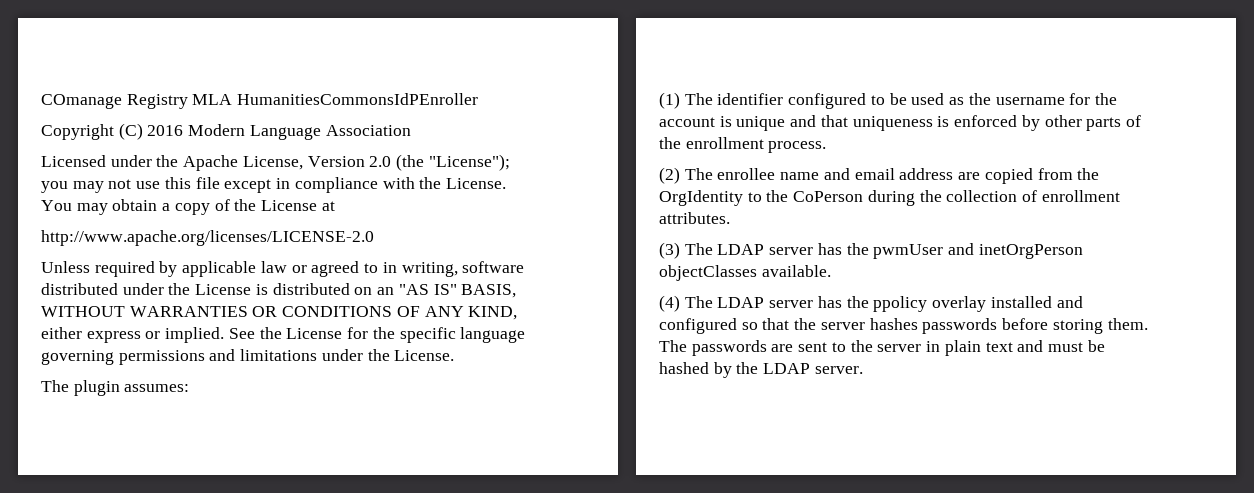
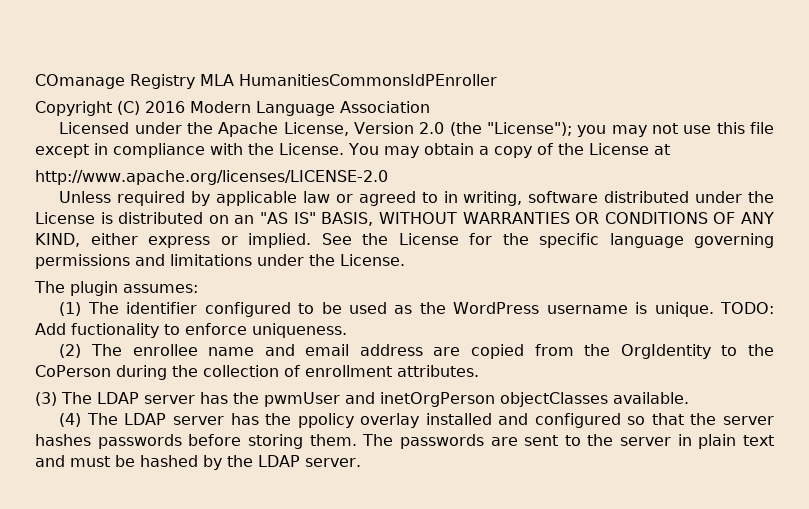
[995,93,1117,105] [659,115,1141,131] [659,137,827,153] username for the account is unique and that uniqueness is enforced by other parts of the enrollment process. -> [453,302,774,317] [35,323,347,338] WordPress username is unique. TODO: Add fuctionality to enforce uniqueness.

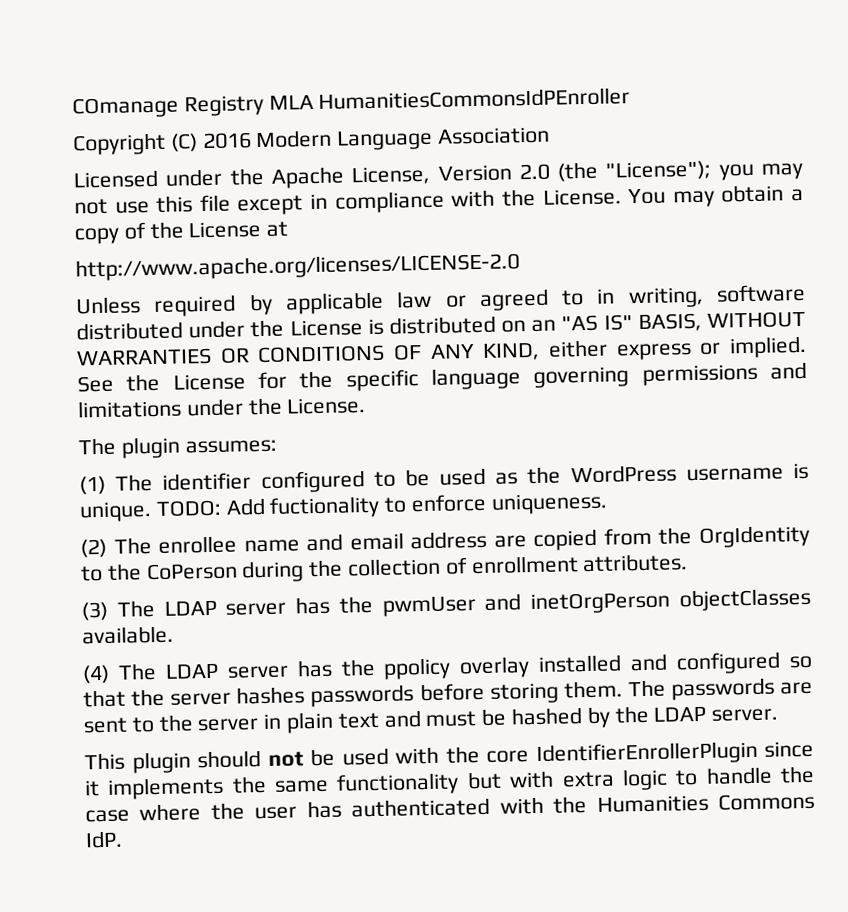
(361, 462) none -> [84,740,814,774] [84,765,816,800] [85,792,816,823] [85,830,123,849] // This plugin should not be used with the core IdentifierEnrollerPlugin since it implements the same functionality but with extra logic to handle the case where the user has authenticated with the Humanities Commons IdP.

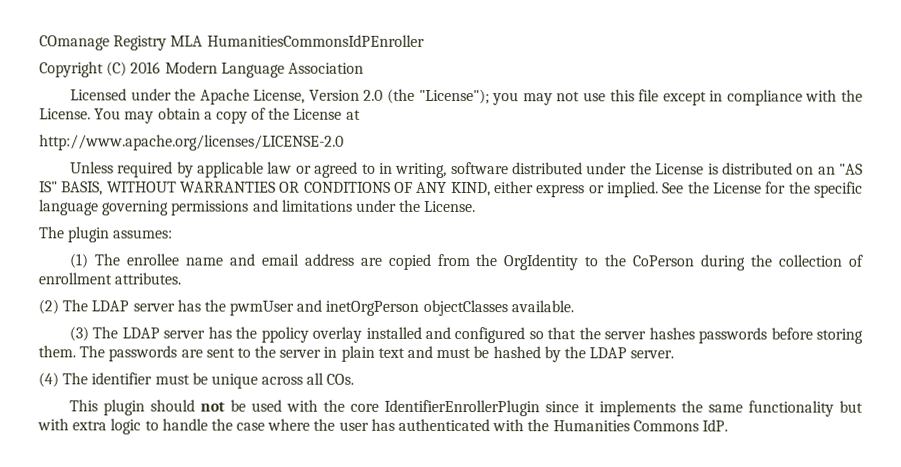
[162,462,809,494] [79,492,608,523] [80,537,152,558] identifier configured to be used as the WordPress username is unique. TODO: Add fuctionality to enforce uniqueness. // (2) The -> (120, 259) none
[81,601,108,621] (3) -> [38,299,59,315] (2)
[82,664,110,684] (4) -> [69,326,90,342] (3)
(779, 715) none -> [38,372,355,389] // (4) The identifier must be unique across all COs.

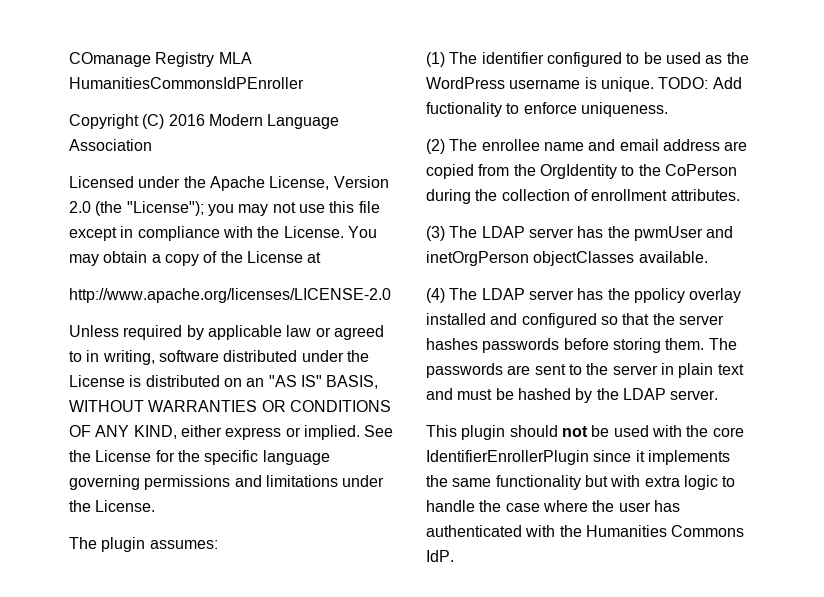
(120, 259) none -> [481,52,749,67] [426,77,742,92] [426,102,668,117] [426,139,478,154] identifier configured to be used as the WordPress username is unique. TODO: Add fuctionality to enforce uniqueness. // (2) The
[38,299,59,315] (2) -> [426,226,445,241] (3)
[69,326,90,342] (3) -> [426,288,445,303] (4)
[38,372,355,389] // (4) The identifier must be unique across all COs. -> (719, 395) none

